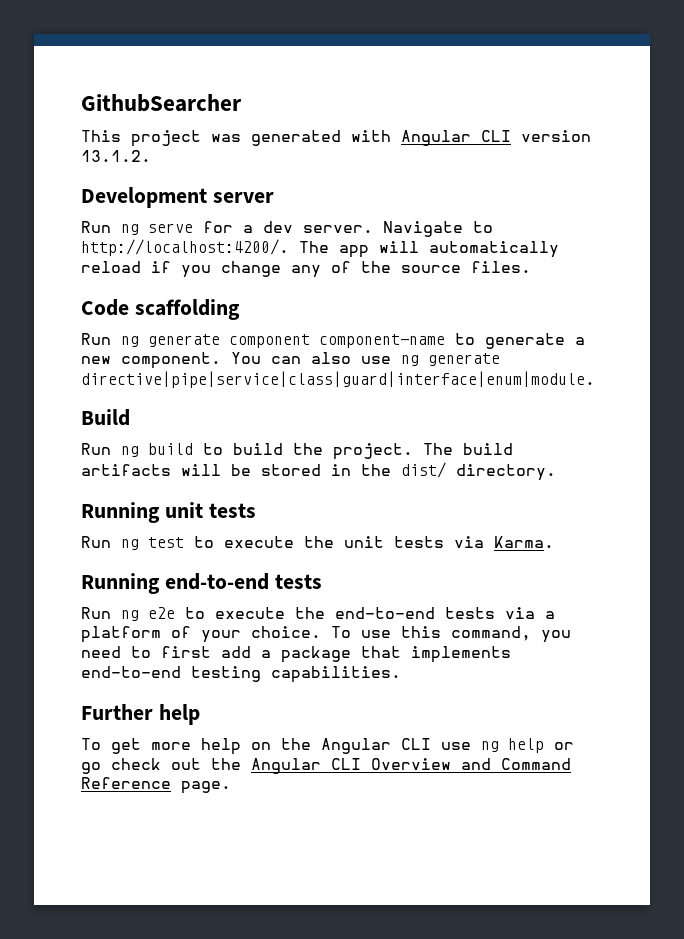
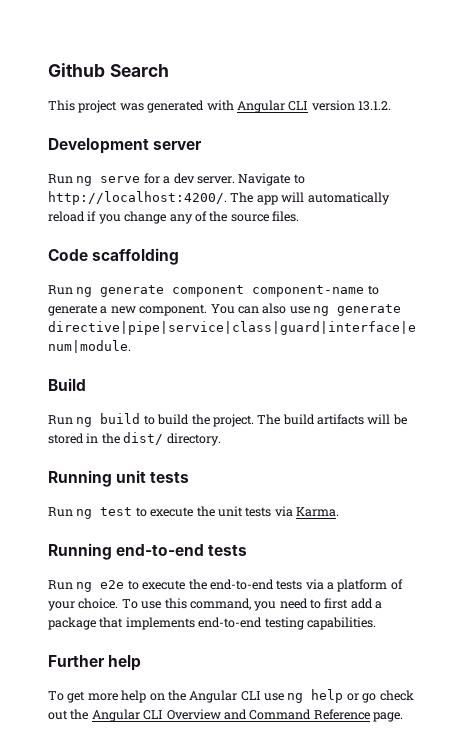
[81,94,242,112] GithubSearcher -> [48,63,169,77] Github Search

